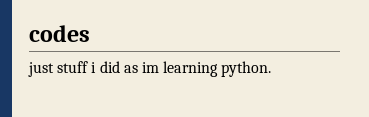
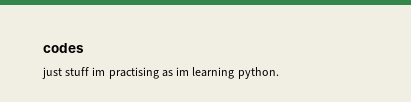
[91,61,120,73] i did -> [92,67,159,79] im practising

